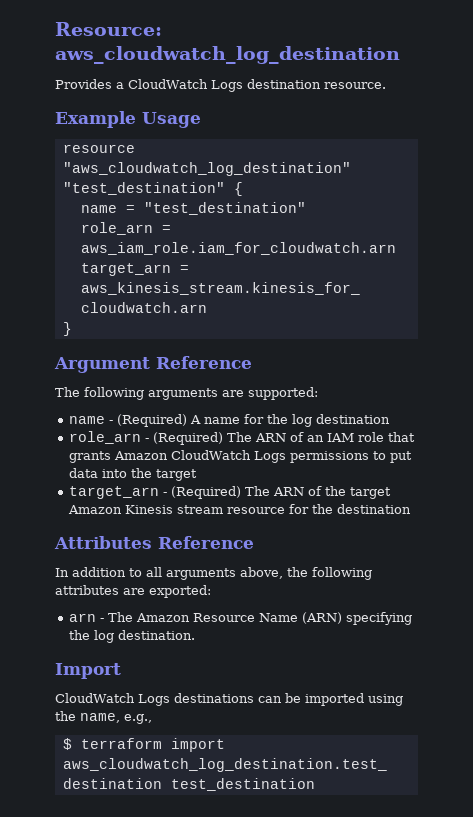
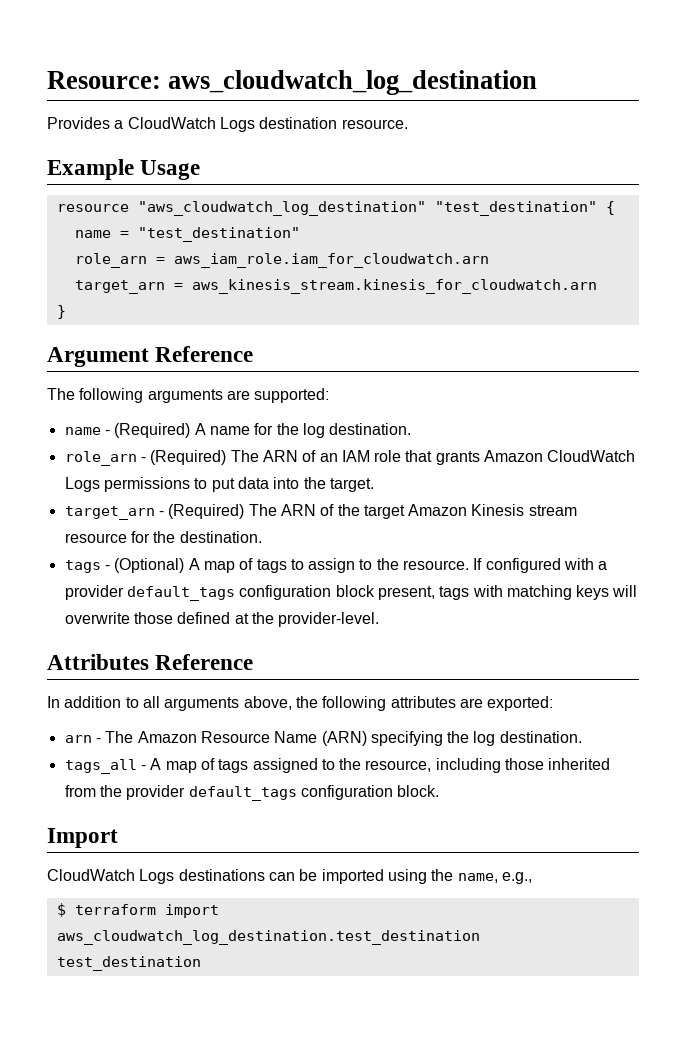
[316,414,391,424] destination -> [329,423,412,435] destination.
[156,469,198,481] target -> [329,478,374,492] target.
[337,504,412,514] destination -> [179,531,262,543] [64,558,608,573] [64,585,638,601] [64,612,380,627] destination. // tags - (Optional) A map of tags to assign to the resource. If configured with a provider default_tags configuration block present, tags with matching keys will overwrite those defined at the provider-level.
(196, 635) none -> [64,758,611,774] [64,785,440,801] // tags_all - A map of tags assigned to the resource, including those inherited from the provider default_tags configuration block.

